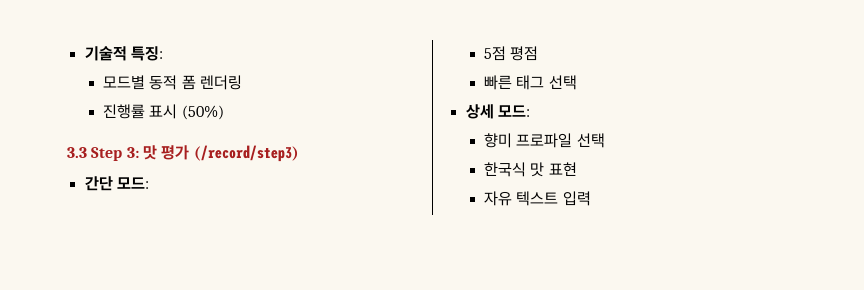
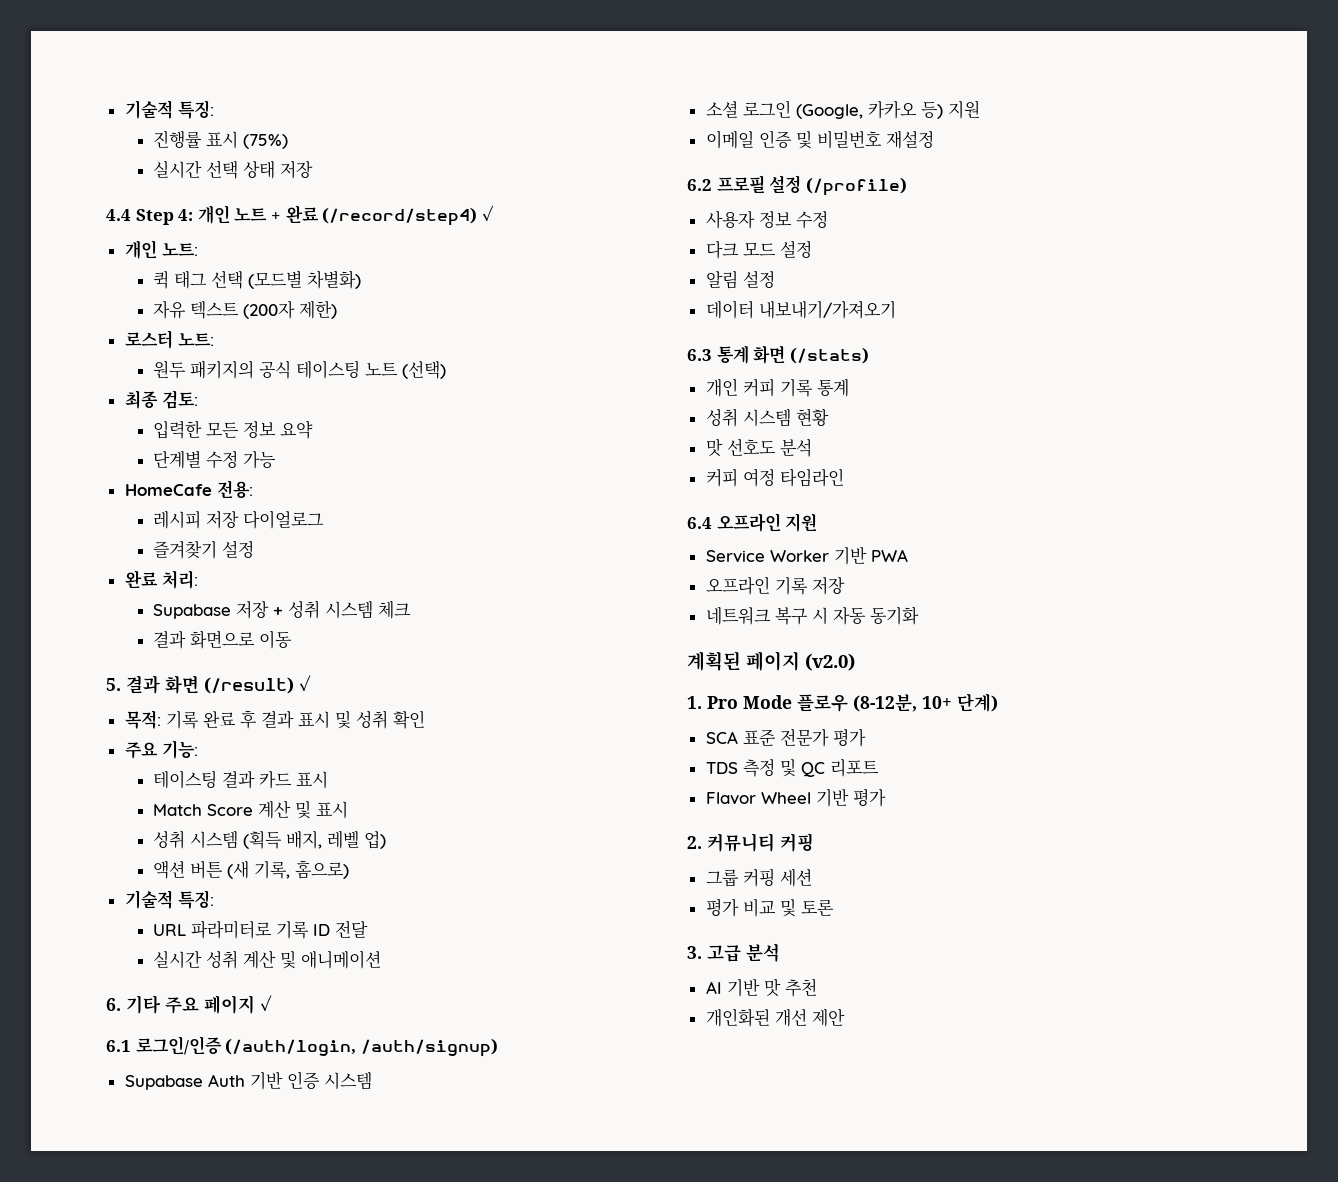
[84,46,163,61] [102,75,242,90] [102,104,224,120] [67,145,299,162] [84,176,149,191] [483,46,539,61] [483,75,577,90] [465,104,530,119] [483,133,605,148] [483,162,577,177] [483,191,591,206] 기술적 특징: // 모드별 동적 폼 렌더링 // 진행률 표시 (50%) // 3.3 Step 3: 맛 평가 (/record/step3) // 간단 모드: // 5점 평점 // 빠른 태그 선택 // 상세 모드: // 향미 프로파일 선택 // 한국식 맛 표현 // 자유 텍스트 입력 -> [124,100,214,119] [152,130,288,149] [152,160,313,179] [106,205,494,226] [124,240,198,259] [152,270,361,289] [152,300,337,319] [124,330,214,349] [152,360,446,379] [124,390,198,409] [152,420,313,439] [152,450,276,469] [124,480,253,498] [152,510,324,529] [152,540,254,559] [124,570,198,589] [152,600,411,619] [152,630,292,649] [106,675,311,694] [124,710,425,729] [124,740,198,759] [152,770,328,789] [152,800,348,819] [152,830,386,849] [152,860,349,879] [124,890,214,909] [152,920,368,939] [152,950,381,969] [106,995,272,1014] [106,1036,498,1057] [124,1071,372,1090] [705,100,980,119] [705,130,934,149] [687,175,907,196] [705,210,828,229] [705,240,812,259] [705,270,775,289] [705,300,896,319] [687,345,869,364] [705,378,849,397] [705,408,829,427] [705,438,812,457] [705,468,844,487] [687,513,818,532] [705,547,908,565] [705,576,845,595] [705,606,919,625] [687,651,855,671] [687,693,998,712] [705,728,866,747] [705,759,879,777] [705,788,886,807] [687,833,814,852] [705,868,812,887] [705,898,834,917] [687,943,780,962] [705,978,817,997] [705,1008,845,1027] 기술적 특징: // 진행률 표시 (75%) // 실시간 선택 상태 저장 // 4.4 Step 4: 개인 노트 + 완료 (/record/step4) ✓ // 개인 노트: // 퀵 태그 선택 (모드별 차별화) // 자유 텍스트 (200자 제한) // 로스터 노트: // 원두 패키지의 공식 테이스팅 노트 (선택) // 최종 검토: // 입력한 모든 정보 요약 // 단계별 수정 가능 // HomeCafe 전용: // 레시피 저장 다이얼로그 // 즐겨찾기 설정 // 완료 처리: // Supabase 저장 + 성취 시스템 체크 // 결과 화면으로 이동 // 5. 결과 화면 (/result) ✓ // 목적: 기록 완료 후 결과 표시 및 성취 확인 // 주요 기능: // 테이스팅 결과 카드 표시 // Match Score 계산 및 표시 // 성취 시스템 (획득 배지, 레벨 업) // 액션 버튼 (새 기록, 홈으로) // 기술적 특징: // URL 파라미터로 기록 ID 전달 // 실시간 성취 계산 및 애니메이션 // 6. 기타 주요 페이지 ✓ // 6.1 로그인/인증 (/auth/login, /auth/signup) // Supabase Auth 기반 인증 시스템 // 소셜 로그인 (Google, 카카오 등) 지원 // 이메일 인증 및 비밀번호 재설정 // 6.2 프로필 설정 (/profile) // 사용자 정보 수정 // 다크 모드 설정 // 알림 설정 // 데이터 내보내기/가져오기 // 6.3 통계 화면 (/stats) // 개인 커피 기록 통계 // 성취 시스템 현황 // 맛 선호도 분석 // 커피 여정 타임라인 // 6.4 오프라인 지원 // Service Worker 기반 PWA // 오프라인 기록 저장 // 네트워크 복구 시 자동 동기화 // 계획된 페이지 (v2.0) // 1. Pro Mode 플로우 (8-12분, 10+ 단계) // SCA 표준 전문가 평가 // TDS 측정 및 QC 리포트 // Flavor Wheel 기반 평가 // 2. 커뮤니티 커핑 // 그룹 커핑 세션 // 평가 비교 및 토론 // 3. 고급 분석 // AI 기반 맛 추천 // 개인화된 개선 제안

